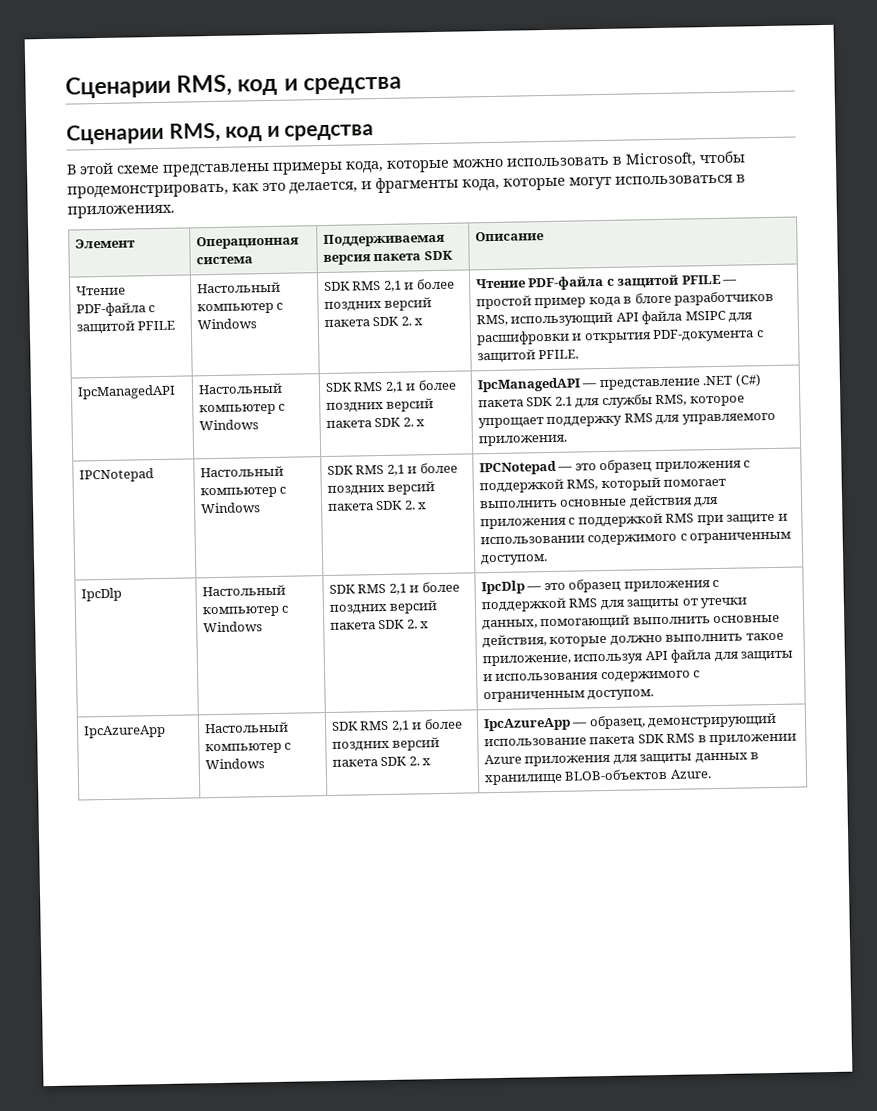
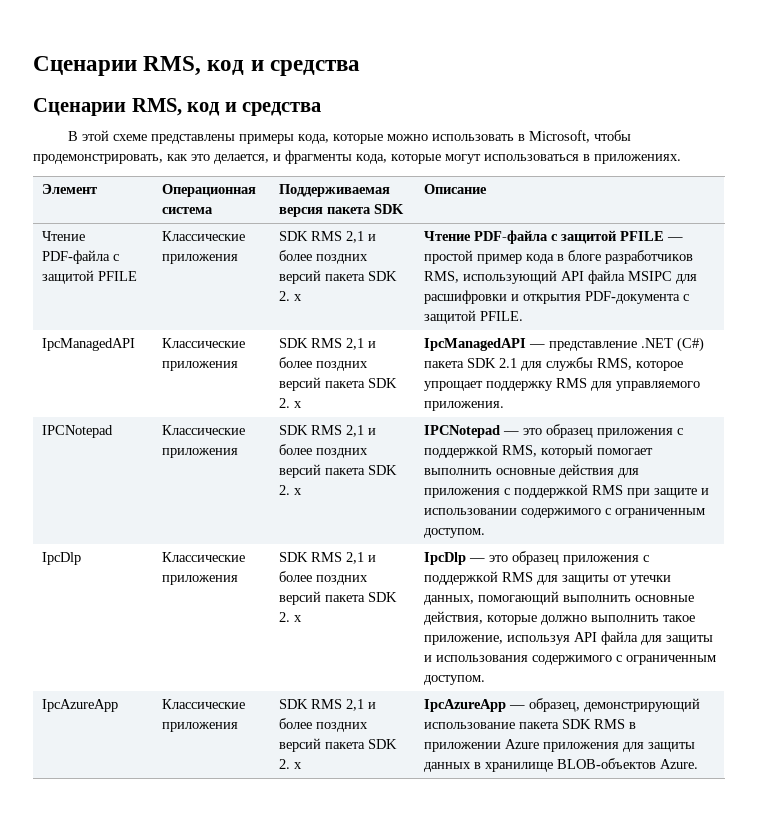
[196,281,281,294] [196,302,284,315] [196,318,257,330] Настольный компьютер с Windows -> [161,231,245,241] [161,254,238,264] Классические приложения
[197,382,283,395] [198,403,286,416] [198,419,259,431] Настольный компьютер с Windows -> [161,338,245,348] [161,361,238,371] Классические приложения
[199,465,284,478] [199,486,287,499] [200,502,261,514] Настольный компьютер с Windows -> [161,425,245,435] [161,448,238,458] Классические приложения
[201,584,286,597] [201,605,290,618] [202,621,263,633] Настольный компьютер с Windows -> [161,552,245,562] [161,575,238,585] Классические приложения
[203,721,289,734] [204,742,292,755] [204,758,265,770] Настольный компьютер с Windows -> [161,699,245,709] [161,722,238,732] Классические приложения

